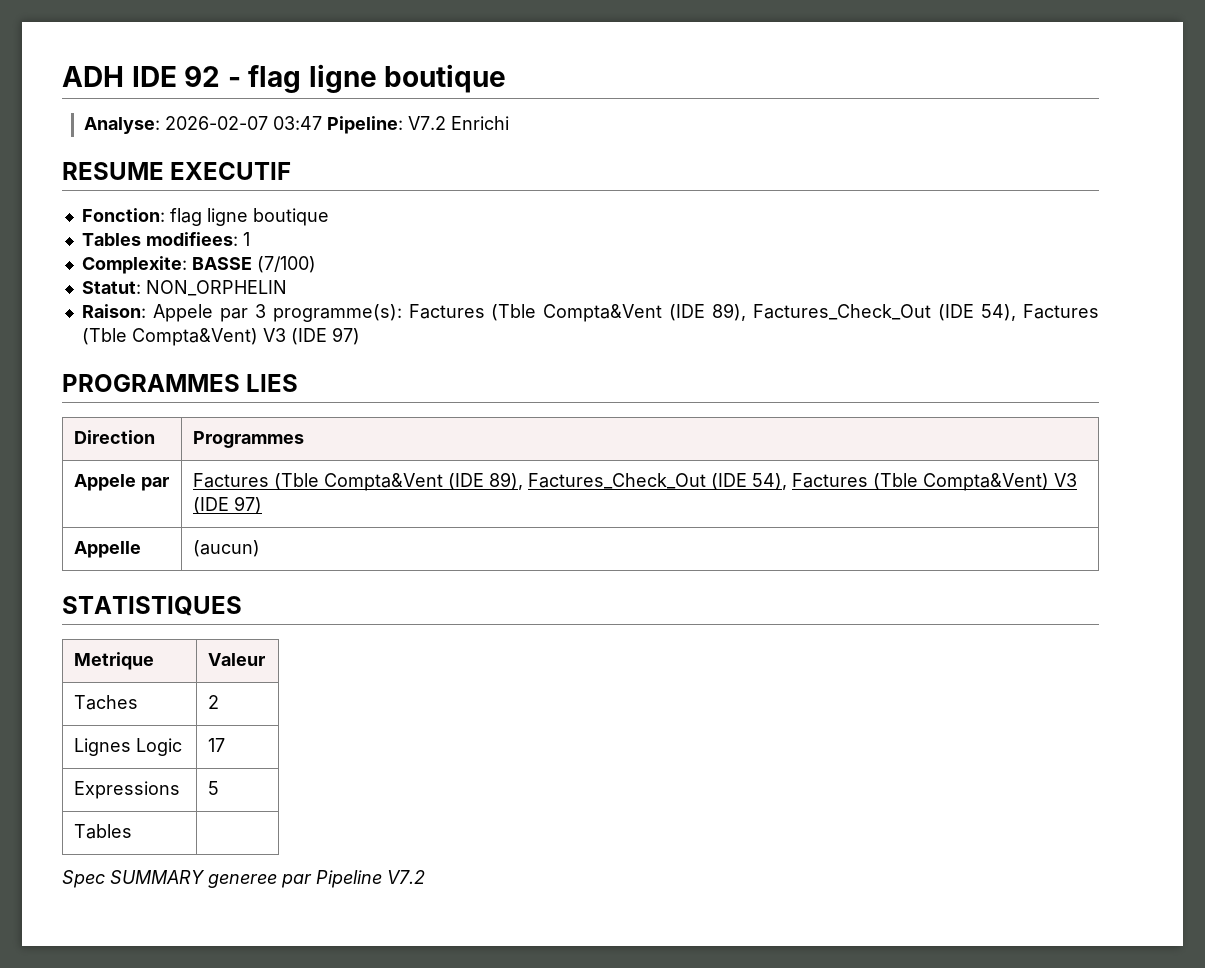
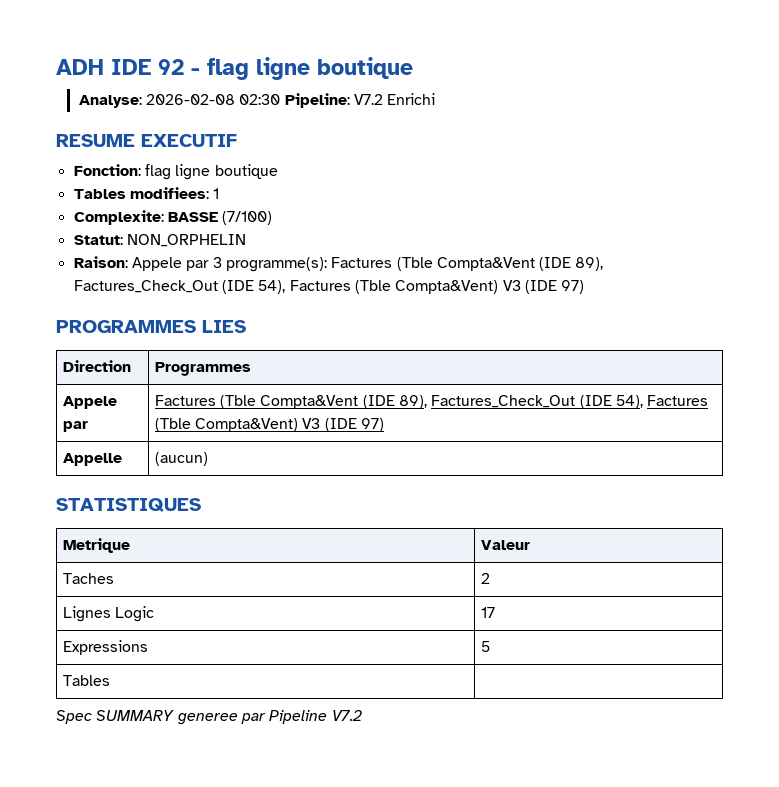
[164,116,322,130] 2026-02-07 03:47 -> [146,94,281,105] 2026-02-08 02:30

